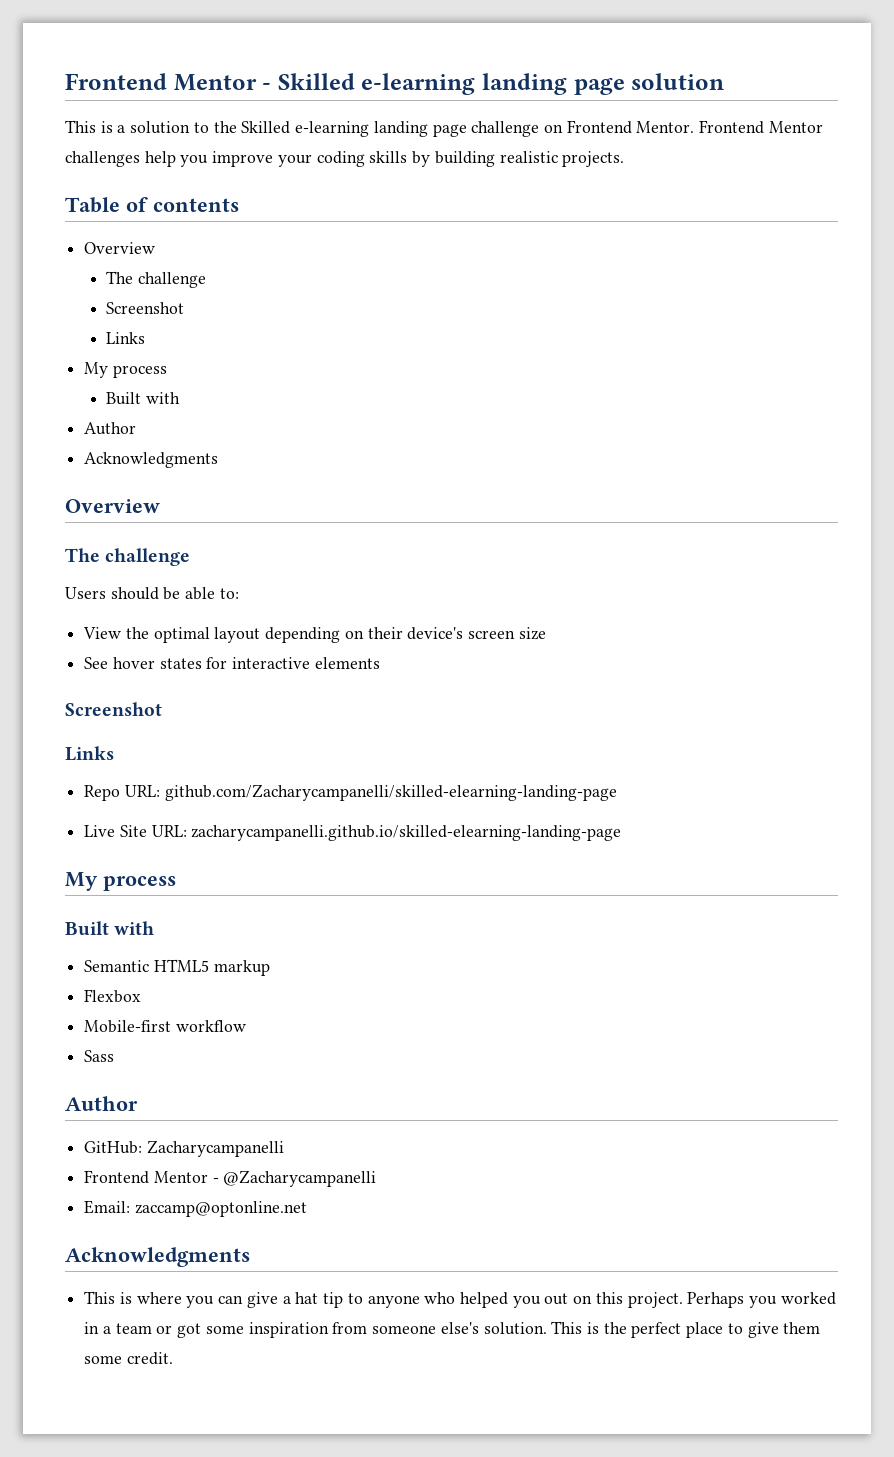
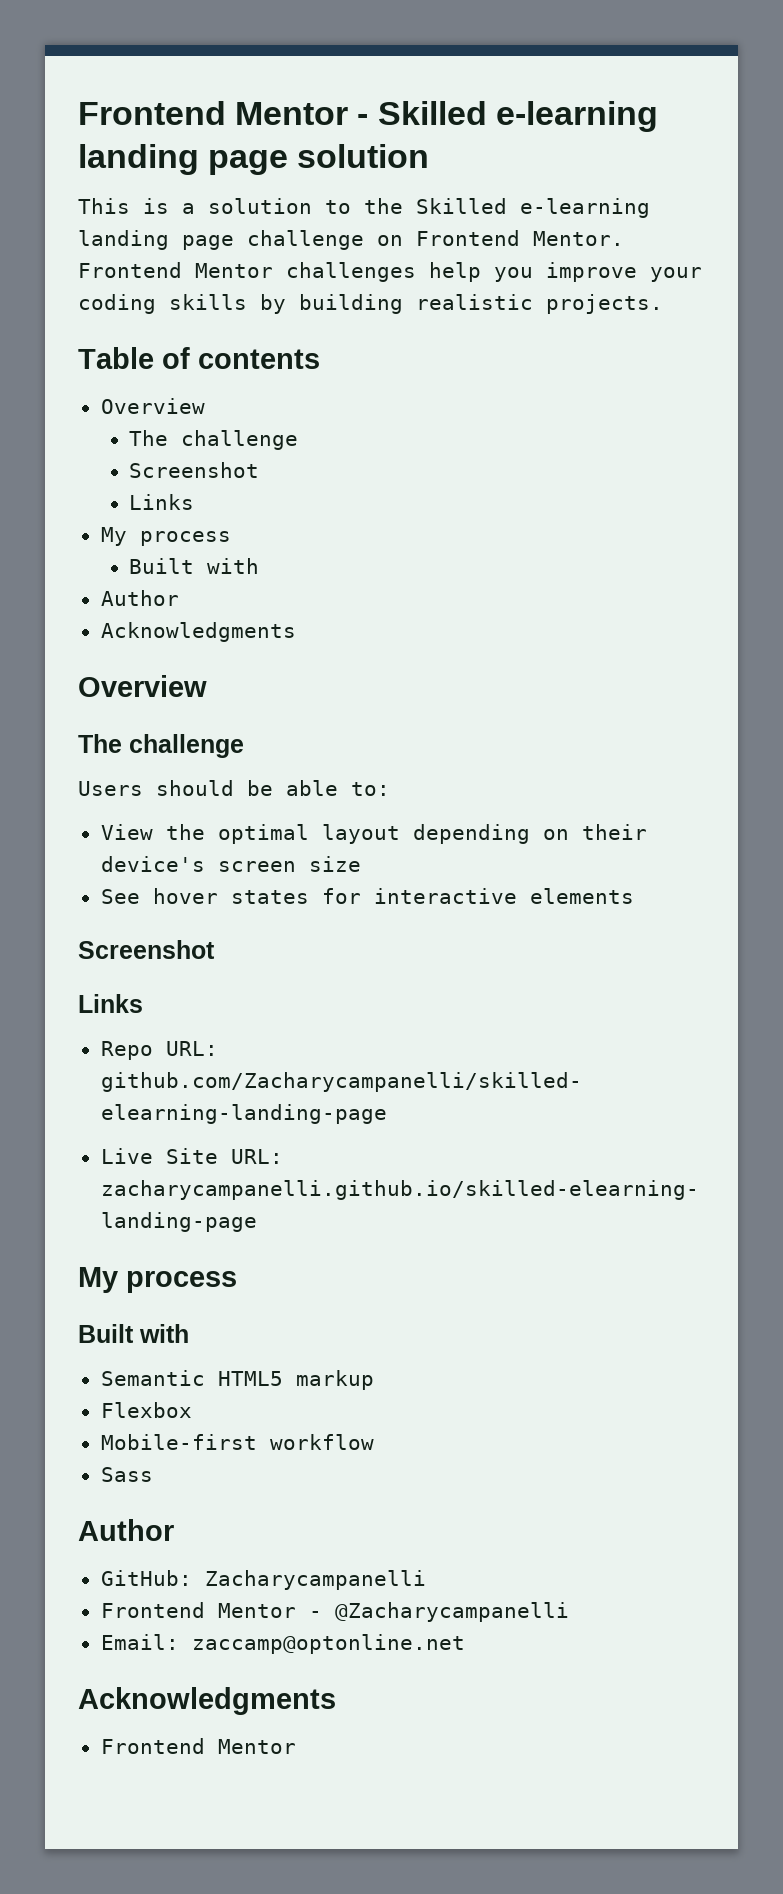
[84,1291,836,1308] [84,1321,821,1338] [84,1352,173,1365] This is where you can give a hat tip to anyone who helped you out on this project. Perhaps you worked in a team or got some inspiration from someone else's solution. This is the perfect place to give them some credit. -> [100,1738,296,1754] Frontend Mentor

